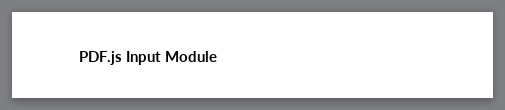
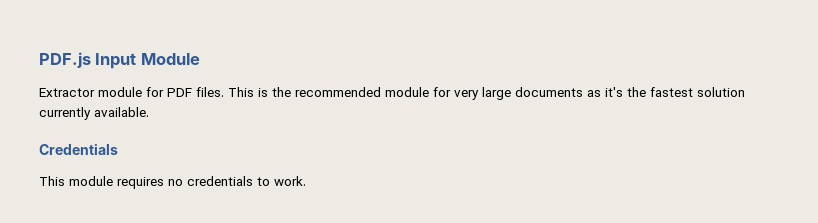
(218, 56) none -> [39,87,745,100] [39,107,149,120] [39,143,118,155] [39,176,306,189] // Extractor module for PDF files. This is the recommended module for very large documents as it's the fastest solution currently available. // Credentials // This module requires no credentials to work.

